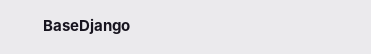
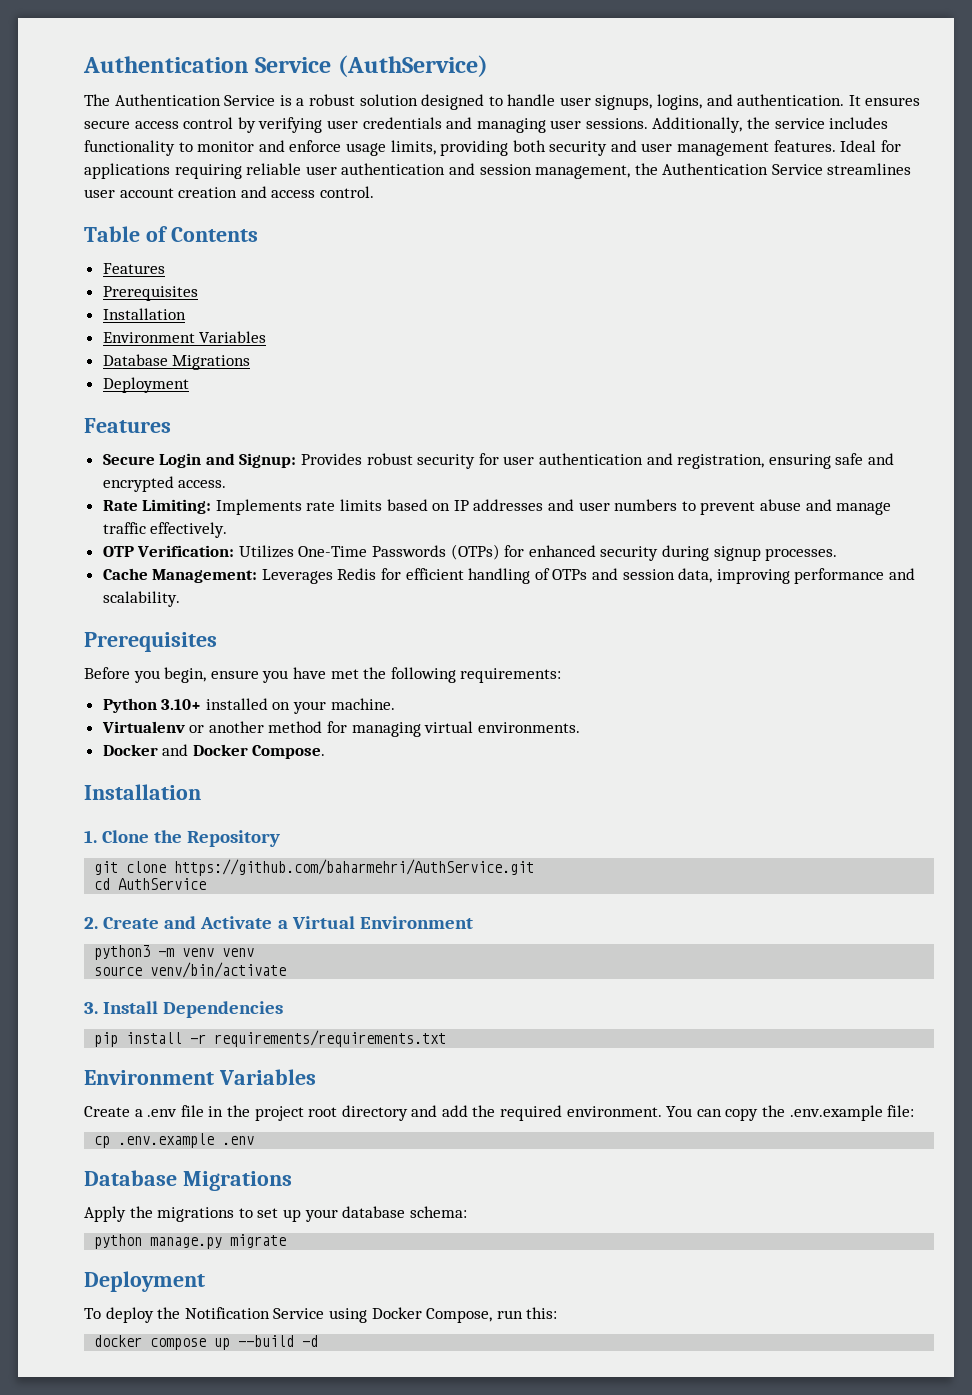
[43,18,130,34] BaseDjango -> [83,55,488,77] [84,94,921,110] [84,117,889,133] [84,140,901,156] [84,163,912,179] [84,186,374,198] [84,226,258,242] [102,263,165,274] [102,286,198,301] [102,308,186,320] [102,331,267,343] [102,354,251,370] [102,377,189,393] [84,418,171,433] [102,453,894,469] [102,476,227,492] [102,499,892,515] [102,522,228,538] [102,544,838,561] [102,568,915,584] [102,591,180,607] [84,632,217,652] [84,667,562,683] [102,698,395,714] [101,721,580,737] [102,744,326,759] [84,784,201,800] [84,830,281,847] [94,859,535,876] [94,878,207,890] [84,916,473,929] [94,945,255,960] [94,962,287,978] [84,1001,284,1018] [94,1030,447,1047] [84,1069,316,1085] [84,1105,915,1121] [94,1133,255,1148] [84,1170,292,1191] [84,1206,467,1222] [94,1234,287,1249] [84,1271,205,1292] [84,1307,558,1323] [94,1335,319,1350] Authentication Service (AuthService) // The Authentication Service is a robust solution designed to handle user signups, logins, and authentication. It ensures secure access control by verifying user credentials and managing user sessions. Additionally, the service includes functionality to monitor and enforce usage limits, providing both security and user management features. Ideal for applications requiring reliable user authentication and session management, the Authentication Service streamlines user account creation and access control. // Table of Contents // Features // Prerequisites // Installation // Environment Variables // Database Migrations // Deployment // Features // Secure Login and Signup: Provides robust security for user authentication and registration, ensuring safe and encrypted access. // Rate Limiting: Implements rate limits based on IP addresses and user numbers to prevent abuse and manage traffic effectively. // OTP Verification: Utilizes One-Time Passwords (OTPs) for enhanced security during signup processes. // Cache Management: Leverages Redis for efficient handling of OTPs and session data, improving performance and scalability. // Prerequisites // Before you begin, ensure you have met the following requirements: // Python 3.10+ installed on your machine. // Virtualenv or another method for managing virtual environments. // Docker and Docker Compose. // Installation // 1. Clone the Repository // git clone https://github.com/baharmehri/AuthService.git // cd AuthService // 2. Create and Activate a Virtual Environment // python3 -m venv venv // source venv/bin/activate // 3. Install Dependencies // pip install -r requirements/requirements.txt // Environment Variables // Create a .env file in the project root directory and add the required environment. You can copy the .env.example file: // cp .env.example .env // Database Migrations // Apply the migrations to set up your database schema: // python manage.py migrate // Deployment // To deploy the Notification Service using Docker Compose, run this: // docker compose up --build -d

